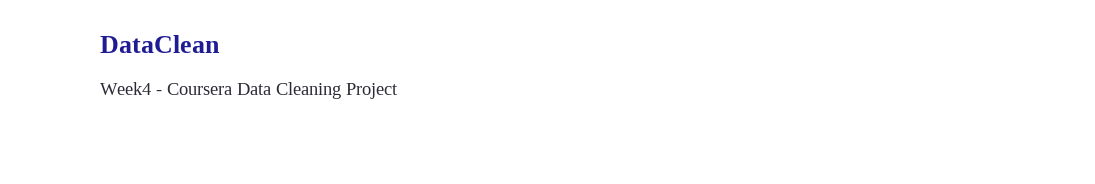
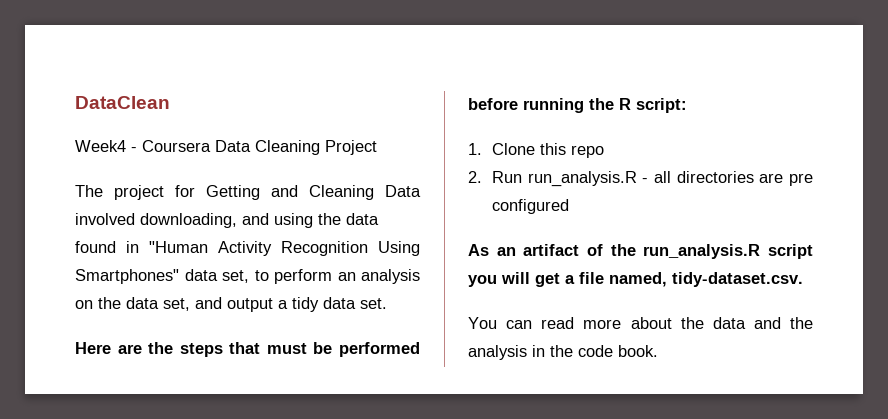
(398, 91) none -> [75,185,421,200] [75,213,379,228] [75,241,420,256] [75,269,420,284] [75,297,387,312] [75,342,420,357] [468,98,687,113] [468,143,605,158] [468,171,813,187] [492,199,570,214] [468,244,813,259] [468,272,803,287] [468,317,813,329] [468,345,658,360] // The project for Getting and Cleaning Data involved downloading, and using the data found in "Human Activity Recognition Using Smartphones" data set, to perform an analysis on the data set, and output a tidy data set. // Here are the steps that must be performed before running the R script: // 1. Clone this repo // 2. Run run_analysis.R - all directories are pre configured // As an artifact of the run_analysis.R script you will get a file named, tidy-dataset.csv. // You can read more about the data and the analysis in the code book.

